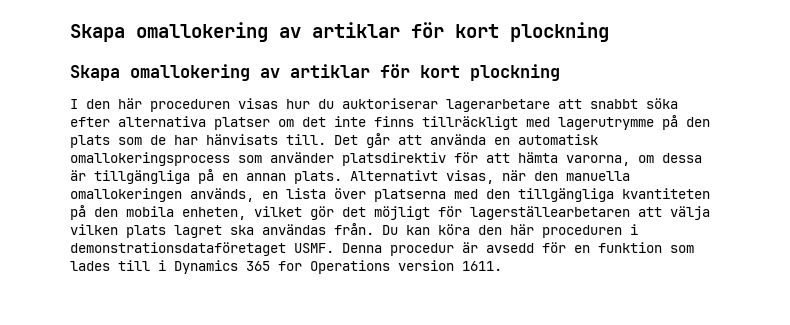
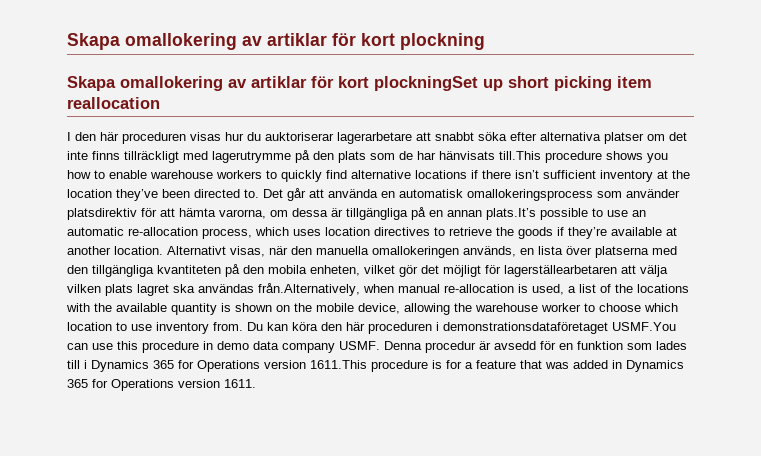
[470,64,560,81] plockning -> [374,76,652,91] [67,97,160,109] plockningSet up short picking item reallocation
[286,134,326,145] till. -> [499,151,668,163] [67,170,690,182] [67,189,259,201] till.This procedure shows you how to enable warehouse workers to quickly find alternative locations if there isn’t sufficient inventory at the location they’ve been directed to.
[294,171,342,184] plats. -> [486,208,646,220] [67,227,677,239] [67,246,163,255] plats.It’s possible to use an automatic re-allocation process, which uses location directives to retrieve the goods if they’re available at another location.
[334,223,374,235] från. -> [258,283,689,296] [66,303,678,315] [67,322,243,334] från.Alternatively, when manual re-allocation is used, a list of the locations with the available quantity is shown on the mobile device, allowing the warehouse worker to choose which location to use inventory from.
(286, 249) none -> [612,322,676,331] [67,341,335,353] USMF.You can use this procedure in demo data company
(454, 265) none -> [310,360,684,372] [67,379,220,391] 1611.This procedure is for a feature that was added in Dynamics 365 for Operations version

